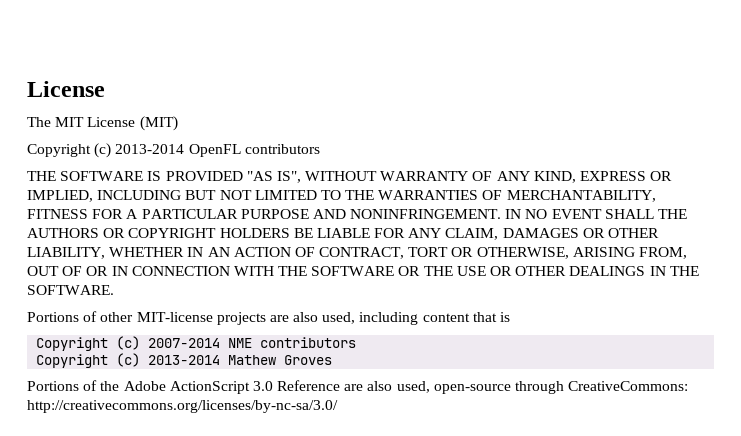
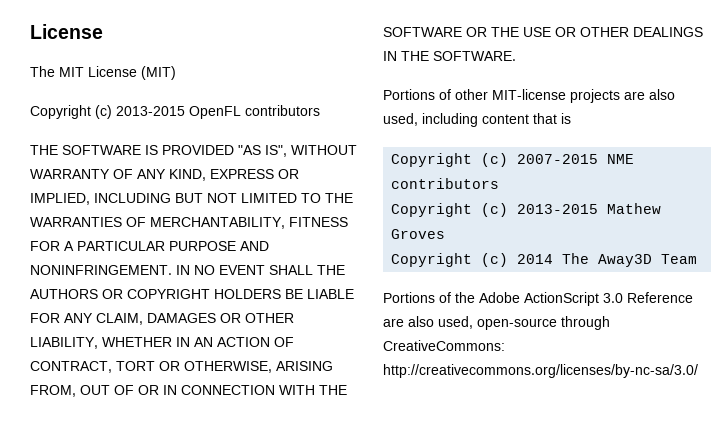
[115,144,185,154] 2013-2014 -> [116,106,185,116] 2013-2015
[148,338,221,348] 2007-2014 -> [517,154,599,164] 2007-2015
[148,355,221,365] 2013-2014 -> [517,204,599,214] 2013-2015
(333, 360) none -> [391,253,698,267] // Copyright (c) 2014 The Away3D Team

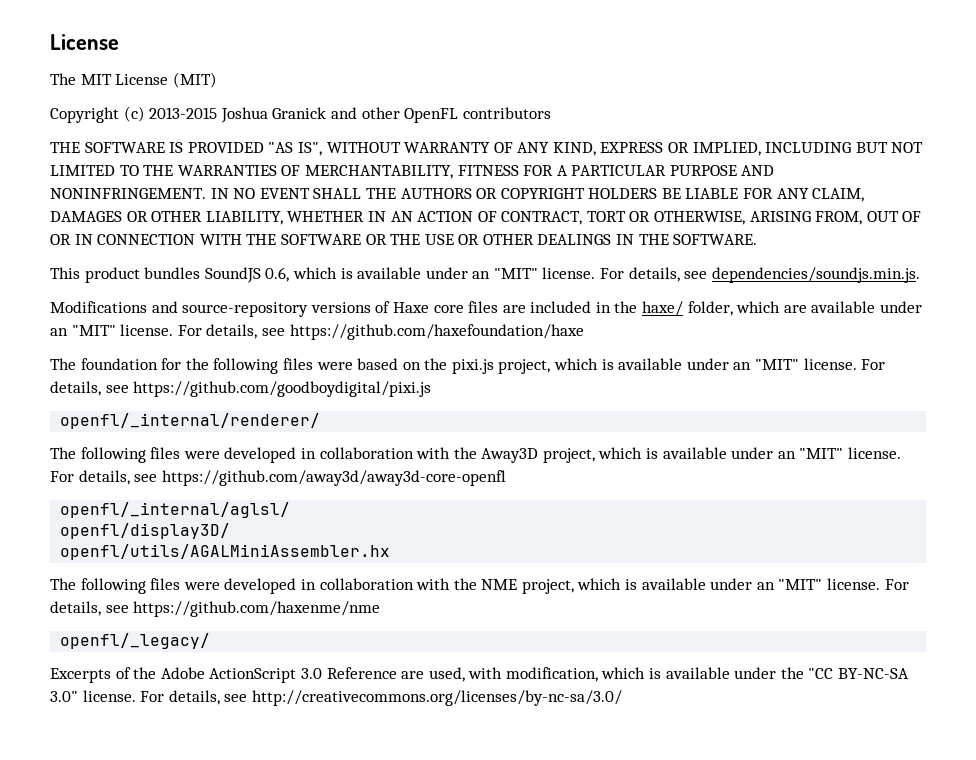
(185, 111) none -> [220,107,400,123] Joshua Granick and other
[383,89,675,103] [383,113,571,127] [391,153,635,167] [391,178,500,189] [391,203,662,217] [391,229,446,239] [391,253,698,267] [383,292,435,303] Portions of other MIT-license projects are also used, including content that is // Copyright (c) 2007-2015 NME contributors // Copyright (c) 2013-2015 Mathew Groves // Copyright (c) 2014 The Away3D Team // Portions -> [50,267,920,283] [50,301,923,317] [50,324,584,340] [50,358,886,374] [50,381,432,397] [60,413,321,429] [50,447,902,463] [50,470,506,486] [60,502,291,518] [60,523,231,539] [60,544,391,560] [50,578,909,594] [50,601,381,617] [60,633,211,649] [50,668,111,683] This product bundles SoundJS 0.6, which is available under an "MIT" license. For details, see dependencies/soundjs.min.js. // Modifications and source-repository versions of Haxe core files are included in the haxe/ folder, which are available under an "MIT" license. For details, see https://github.com/haxefoundation/haxe // The foundation for the following files were based on the pixi.js project, which is available under an "MIT" license. For details, see https://github.com/goodboydigital/pixi.js // openfl/_internal/renderer/ // The following files were developed in collaboration with the Away3D project, which is available under an "MIT" license. For details, see https://github.com/away3d/away3d-core-openfl // openfl/_internal/aglsl/ // openfl/display3D/ // openfl/utils/AGALMiniAssembler.hx // The following files were developed in collaboration with the NME project, which is available under an "MIT" license. For details, see https://github.com/haxenme/nme // openfl/_legacy/ // Excerpts
[408,316,610,330] [383,340,505,351] also used, open-source through CreativeCommons: -> [428,667,910,682] [50,690,248,705] used, with modification, which is available under the "CC BY-NC-SA 3.0" license. For details, see

